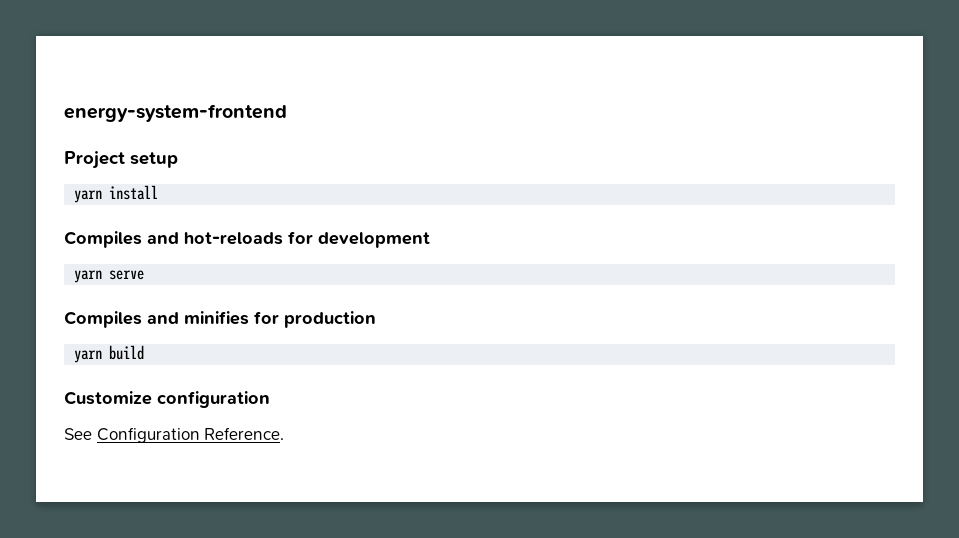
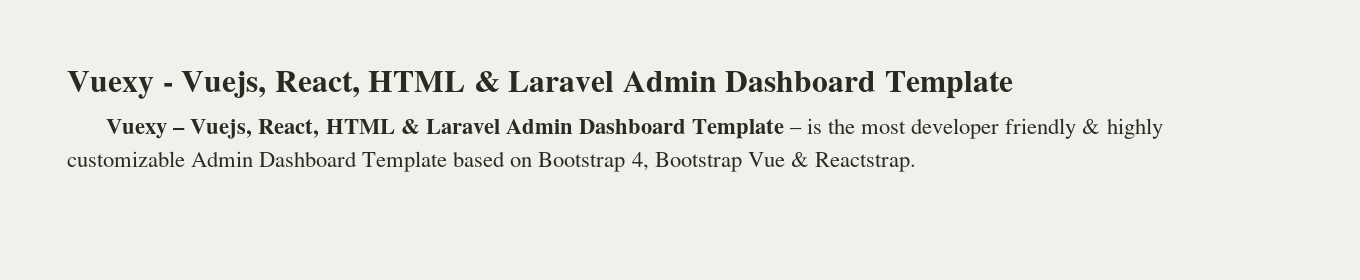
[64,104,287,122] [64,151,178,169] [74,185,159,203] [64,231,430,248] [74,270,145,283] [64,311,376,328] [74,345,145,363] [64,391,270,408] [64,427,285,443] energy-system-frontend // Project setup // yarn install // Compiles and hot-reloads for development // yarn serve // Compiles and minifies for production // yarn build // Customize configuration // See Configuration Reference. -> [67,71,1013,99] [106,118,1163,139] [67,151,916,172] Vuexy - Vuejs, React, HTML & Laravel Admin Dashboard Template // Vuexy – Vuejs, React, HTML & Laravel Admin Dashboard Template – is the most developer friendly & highly customizable Admin Dashboard Template based on Bootstrap 4, Bootstrap Vue & Reactstrap.

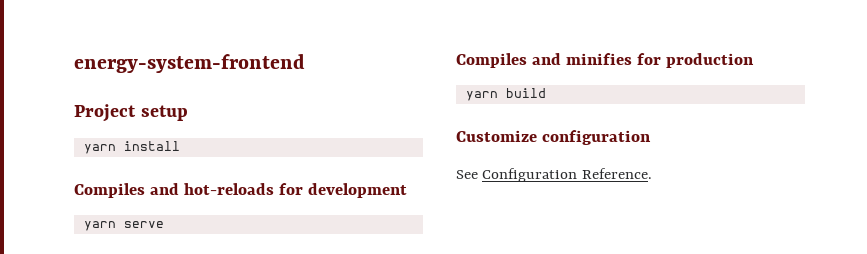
[67,71,1013,99] [106,118,1163,139] [67,151,916,172] Vuexy - Vuejs, React, HTML & Laravel Admin Dashboard Template // Vuexy – Vuejs, React, HTML & Laravel Admin Dashboard Template – is the most developer friendly & highly customizable Admin Dashboard Template based on Bootstrap 4, Bootstrap Vue & Reactstrap. -> [74,54,305,73] [74,104,188,122] [83,141,180,154] [74,183,407,198] [83,221,164,231] [456,53,754,68] [465,88,546,101] [456,130,651,145] [456,168,652,182] energy-system-frontend // Project setup // yarn install // Compiles and hot-reloads for development // yarn serve // Compiles and minifies for production // yarn build // Customize configuration // See Configuration Reference.

